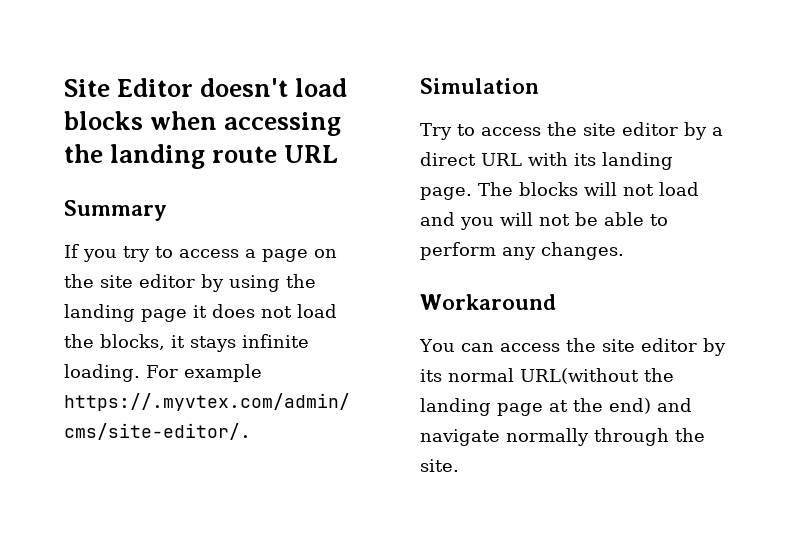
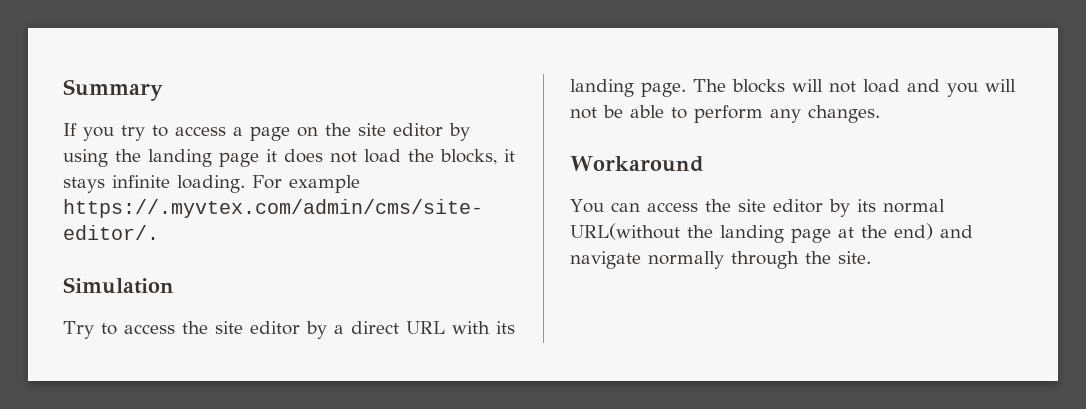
[64,78,348,97] [64,111,342,136] [64,144,339,169] Site Editor doesn't load blocks when accessing the landing route URL // -> (63, 90) none

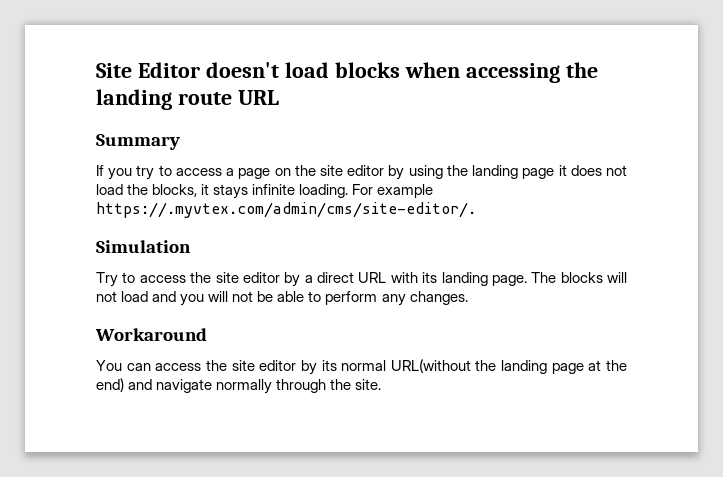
(63, 90) none -> [96,62,598,83] [96,89,279,110] Site Editor doesn't load blocks when accessing the landing route URL //

